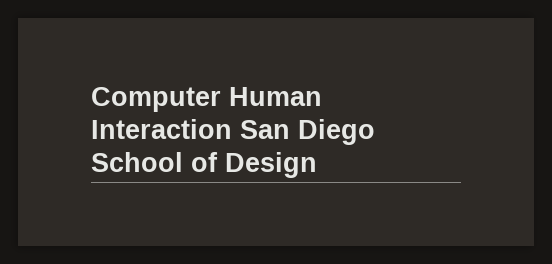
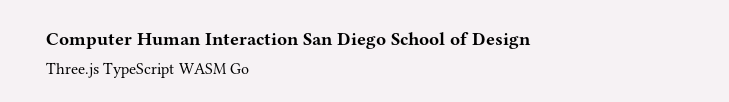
(317, 165) none -> [46,62,249,78] // Three.js TypeScript WASM Go

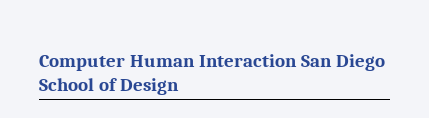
[46,62,249,78] // Three.js TypeScript WASM Go -> (179, 86) none

